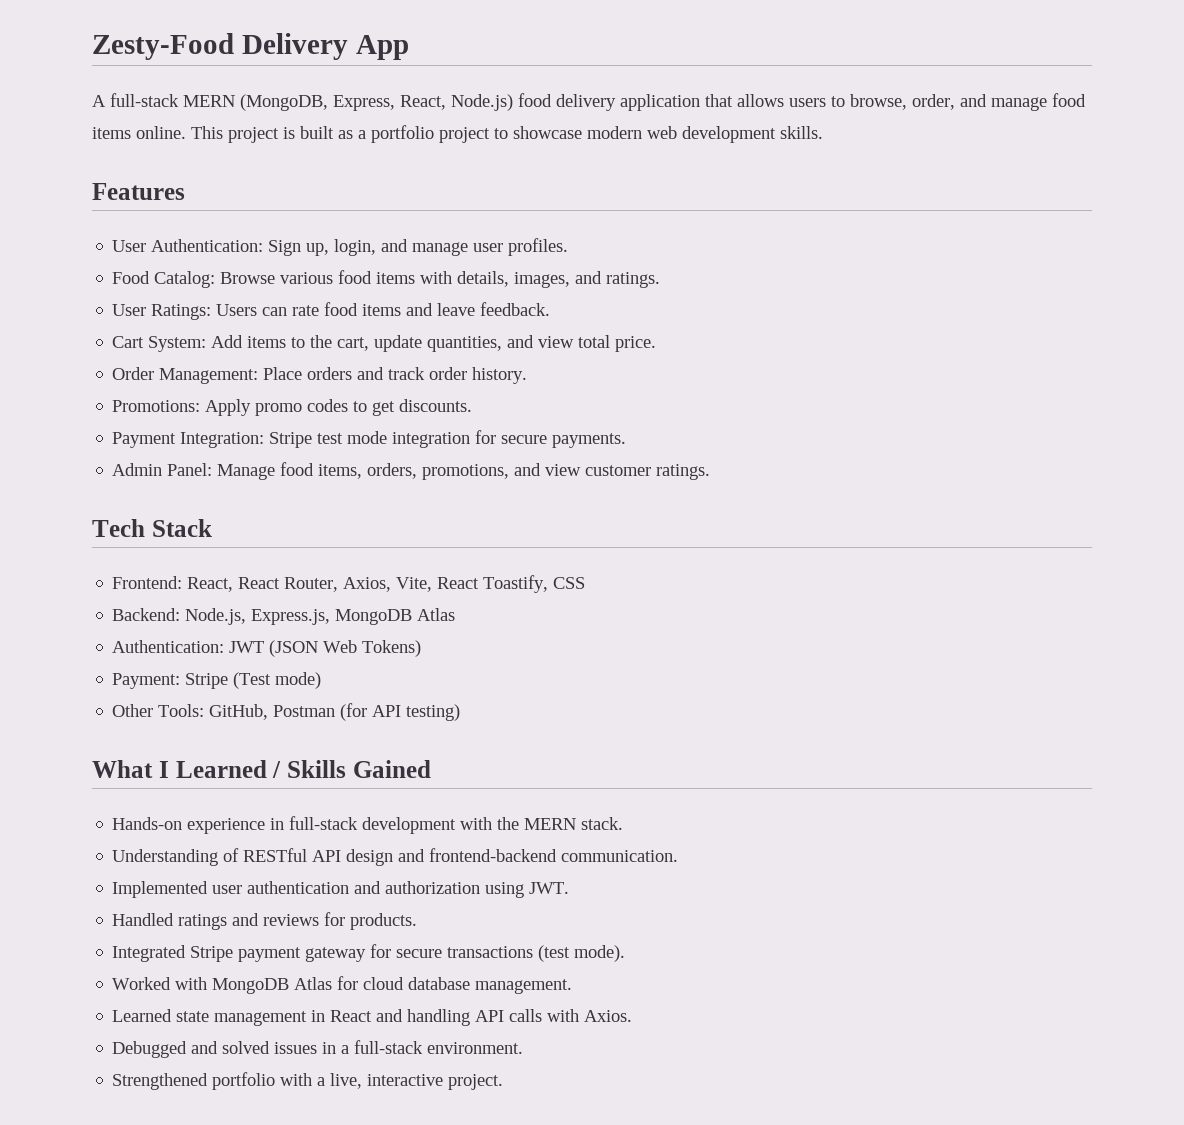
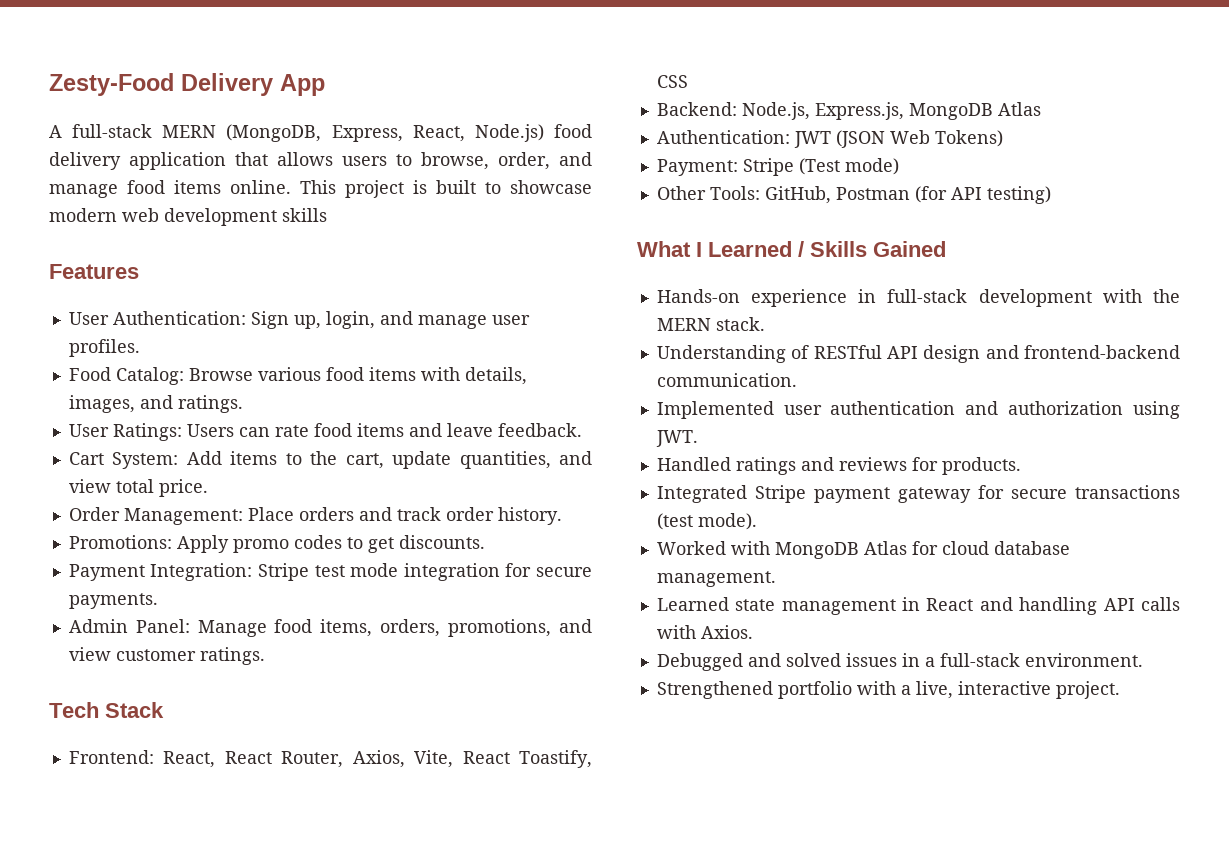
[338,125,490,143] as a portfolio project -> (476, 187) none
[780,126,823,139] skills. -> [282,208,327,222] skills

